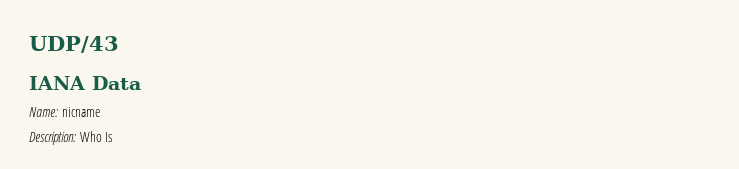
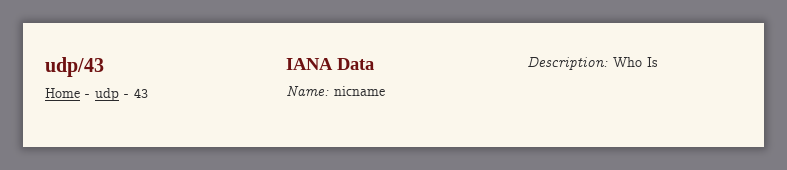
[29,36,119,53] UDP/43 -> [45,57,104,77] [45,88,148,101] udp/43 // Home - udp - 43

